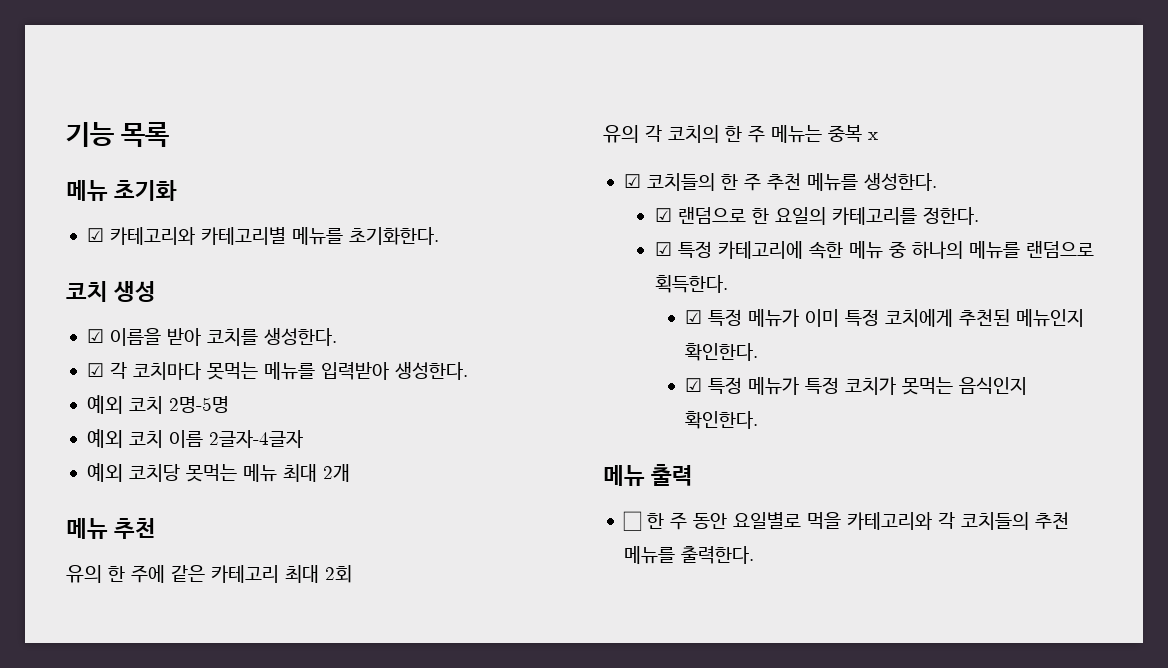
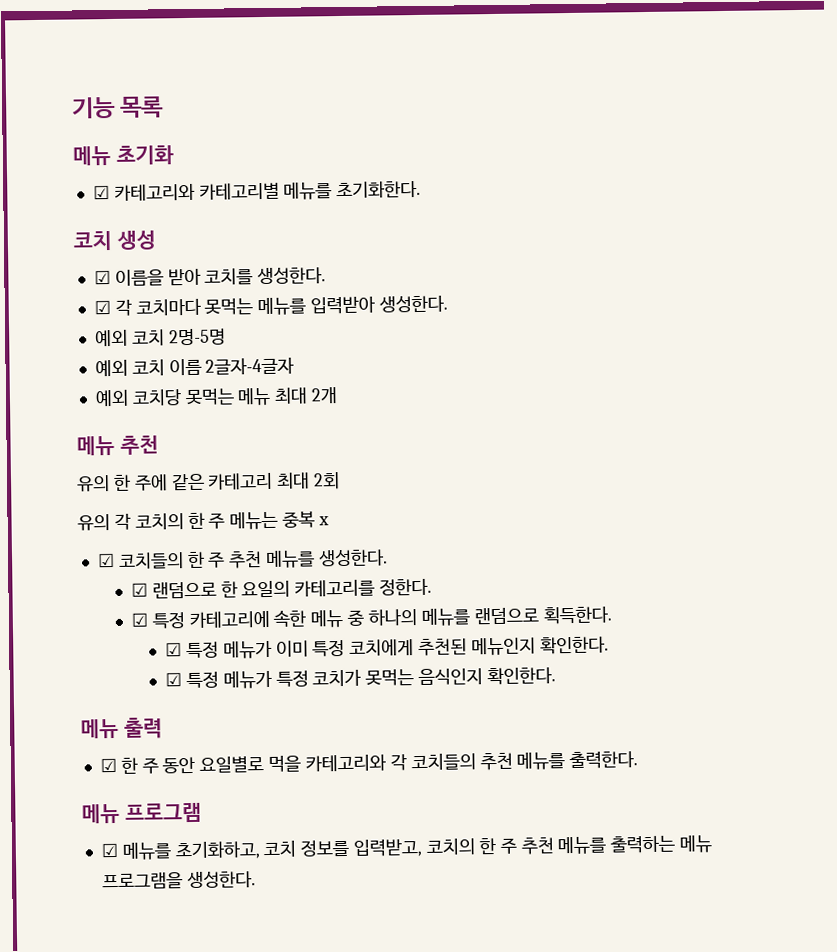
[622,511,642,531] ☐ -> [99,757,117,773] ☑
(754, 555) none -> [81,802,202,824] [100,835,713,860] [101,871,256,890] // 메뉴 프로그램 // ☑ 메뉴를 초기화하고, 코치 정보를 입력받고, 코치의 한 주 추천 메뉴를 출력하는 메뉴 프로그램을 생성한다.

